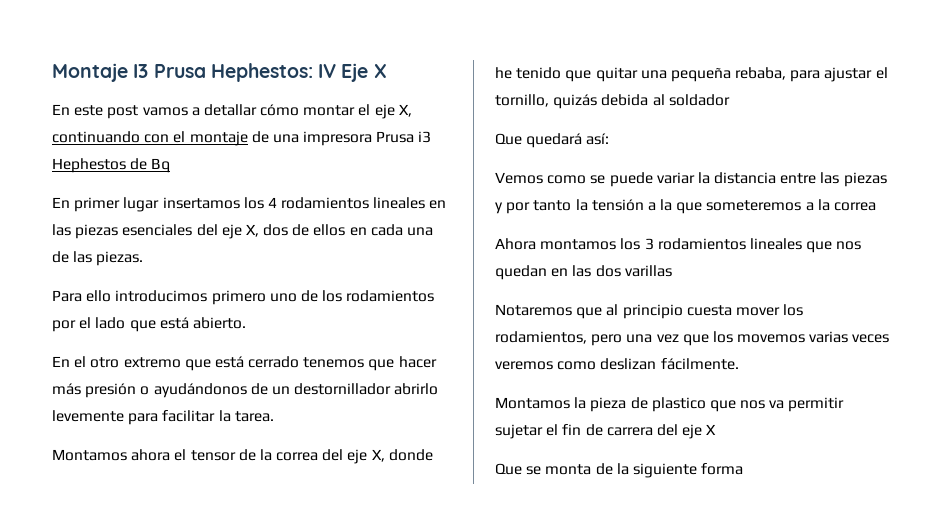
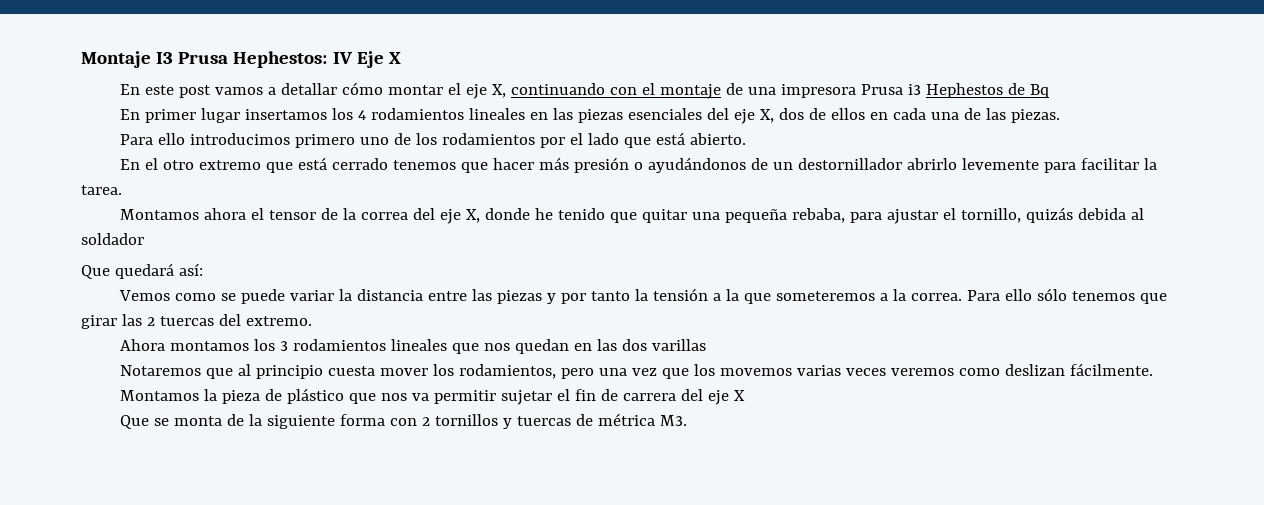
[834,202,877,211] correa -> [910,288,1167,304] [81,314,312,329] correa. Para ello sólo tenemos que girar las 2 tuercas del extremo.
[651,397,706,412] plastico -> [286,388,344,404] plástico
(744, 469) none -> [389,413,687,429] con 2 tornillos y tuercas de métrica M3.

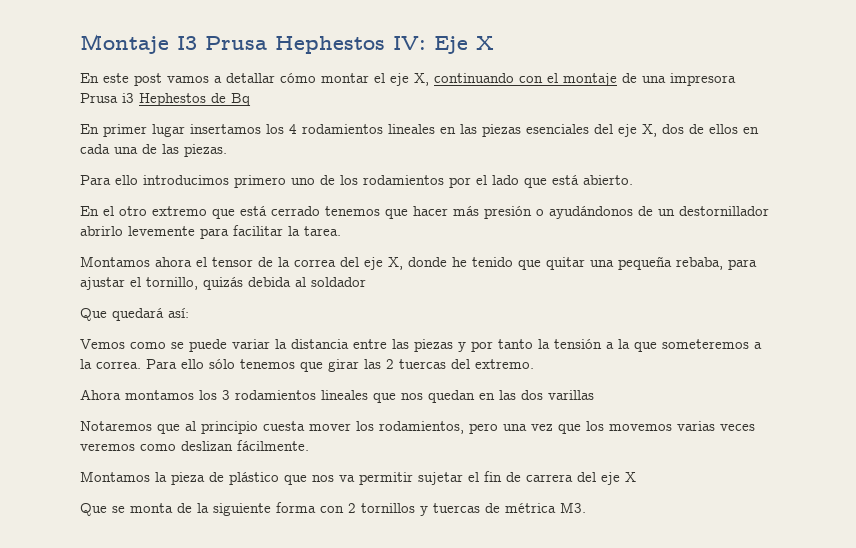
[233,51,353,68] Hephestos: IV -> [275,36,426,54] Hephestos IV:

